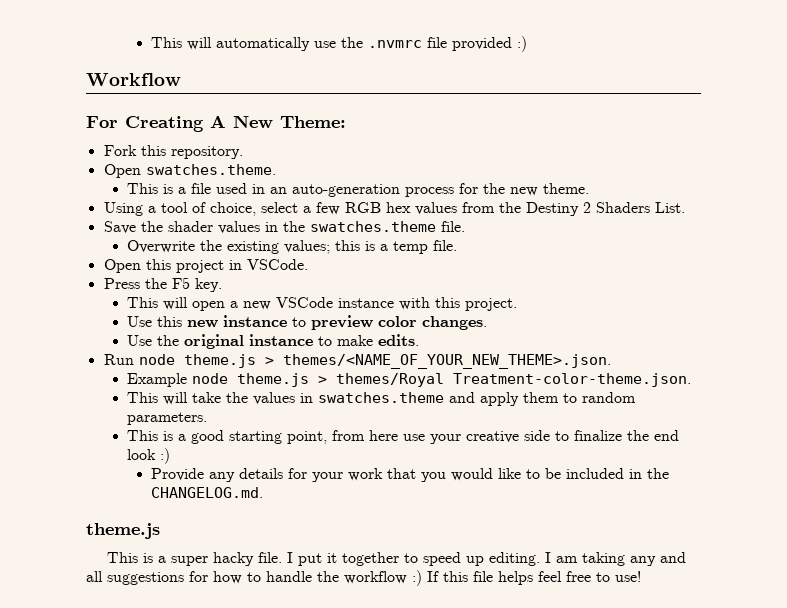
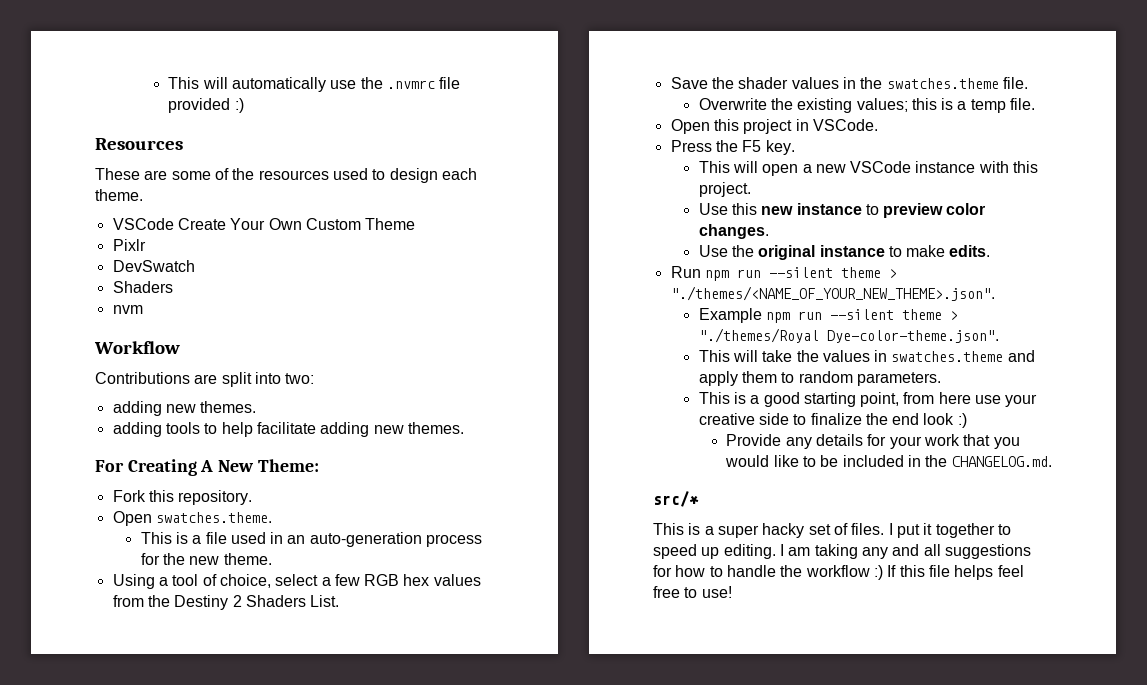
[86,73,181,86] Workflow -> [95,138,183,150] [95,168,477,183] [95,189,143,201] [112,218,416,230] [112,239,146,251] [112,260,195,272] [112,281,173,293] [112,305,143,314] [94,341,180,354] [95,372,315,387] [112,401,257,416] [112,422,464,437] Resources // These are some of the resources used to design each theme. // VSCode Create Your Own Custom Theme // Pixlr // DevSwatch // Shaders // nvm // Workflow // Contributions are split into two: // adding new themes. // adding tools to help facilitate adding new themes.
[138,354,611,369] [127,373,692,387] node theme.js > themes/<NAME_OF_YOUR_NEW_THEME>.json. // Example node theme.js > themes/Royal Treatment-color-theme.json. -> [704,267,897,281] [670,286,995,301] [698,308,958,323] [698,328,999,343] npm run --silent theme > "./themes/<NAME_OF_YOUR_NEW_THEME>.json". // Example npm run --silent theme > "./themes/Royal Dye-color-theme.json".
[86,523,160,539] theme.js -> [653,491,699,507] src/*
[258,552,283,563] file. -> [808,523,885,535] set of files.

